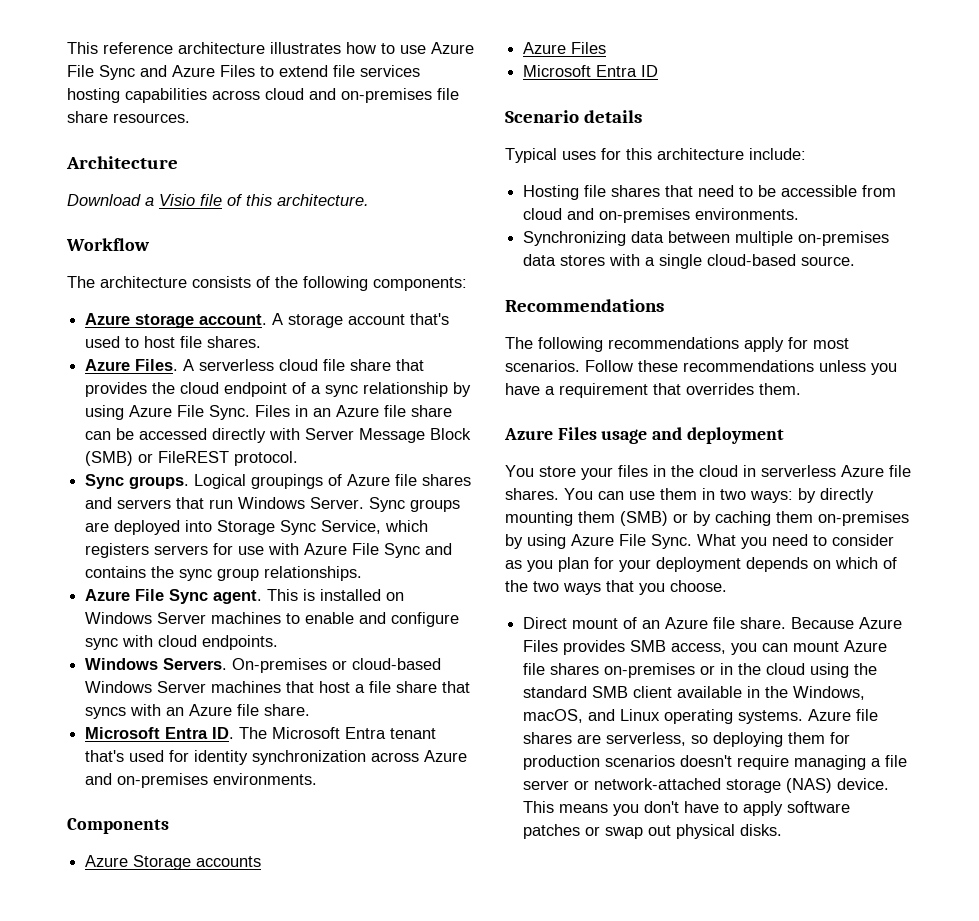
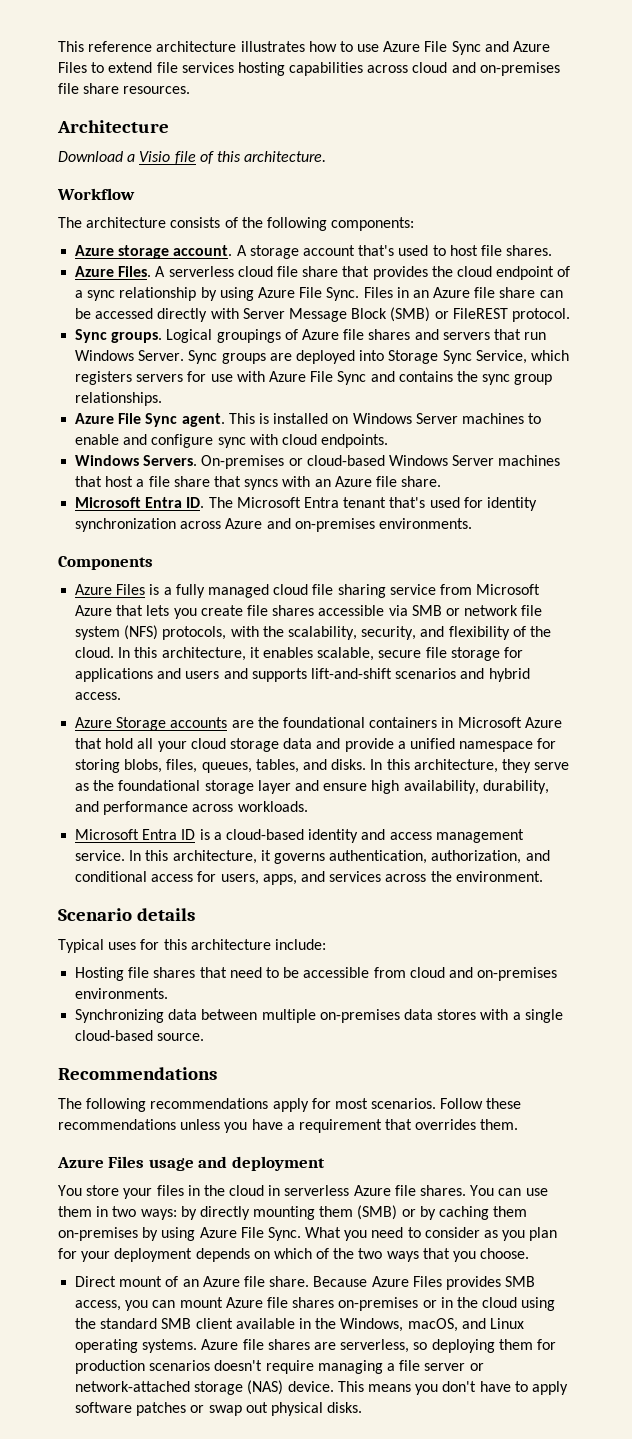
[133,855,262,870] [523,42,607,54] [523,65,659,77] Storage accounts // Azure Files // Microsoft Entra ID -> [116,584,541,598] [75,605,543,619] [75,625,551,640] [75,647,523,661] [75,668,530,682] [75,692,122,700] [75,717,562,731] [75,738,557,752] [75,759,570,773] [75,780,549,794] [75,801,308,815] [75,829,524,843] [75,850,550,864] [75,871,543,885] Files is a fully managed cloud file sharing service from Microsoft Azure that lets you create file shares accessible via SMB or network file system (NFS) protocols, with the scalability, security, and flexibility of the cloud. In this architecture, it enables scalable, secure file storage for applications and users and supports lift-and-shift scenarios and hybrid access. // Azure Storage accounts are the foundational containers in Microsoft Azure that hold all your cloud storage data and provide a unified namespace for storing blobs, files, queues, tables, and disks. In this architecture, they serve as the foundational storage layer and ensure high availability, durability, and performance across workloads. // Microsoft Entra ID is a cloud-based identity and access management service. In this architecture, it governs authentication, authorization, and conditional access for users, apps, and services across the environment.

